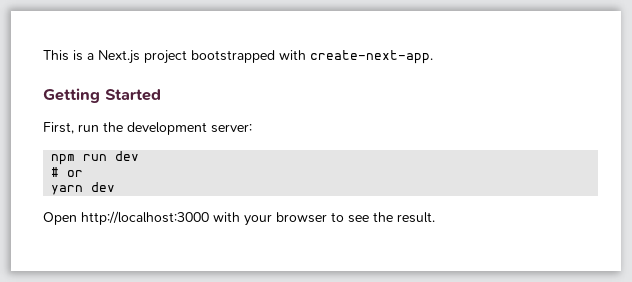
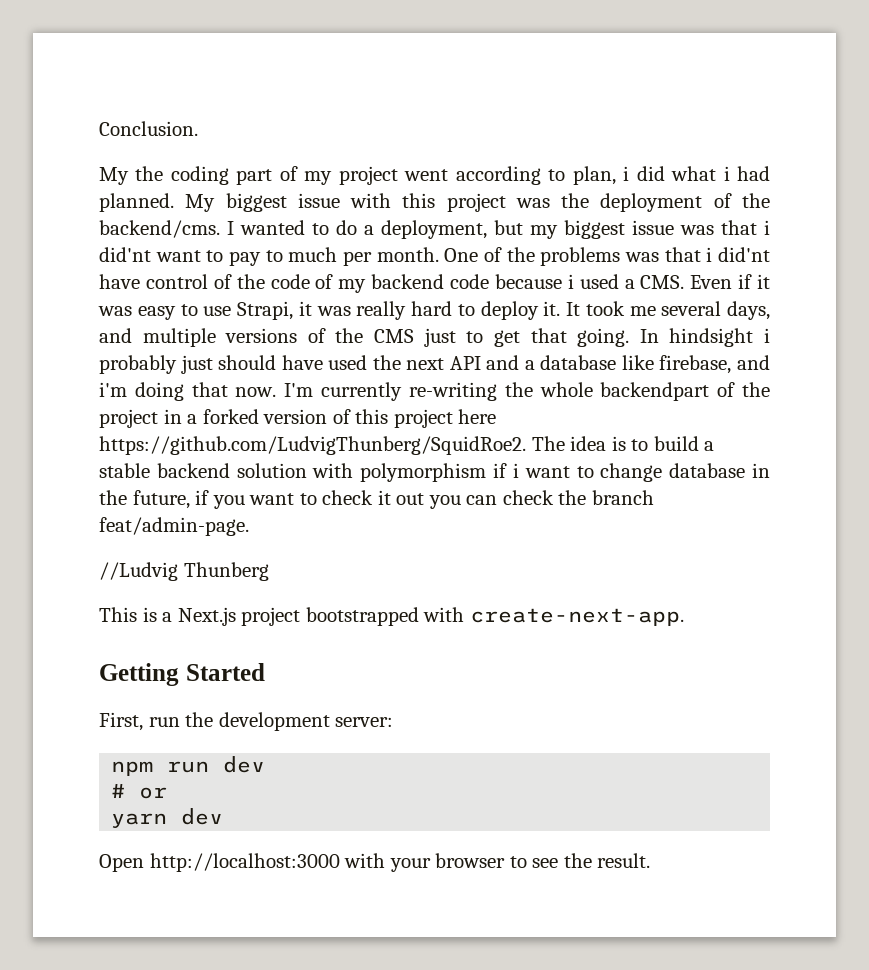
(43, 55) none -> [99,121,198,136] [99,166,771,185] [99,193,770,212] [99,220,770,239] [99,247,770,266] [99,274,770,293] [98,301,770,320] [99,328,771,347] [99,355,771,374] [99,382,770,401] [99,409,497,428] [99,436,715,455] [99,463,770,482] [99,490,654,509] [99,517,249,536] [99,562,269,581] Conclusion. // My the coding part of my project went according to plan, i did what i had planned. My biggest issue with this project was the deployment of the backend/cms. I wanted to do a deployment, but my biggest issue was that i did'nt want to pay to much per month. One of the problems was that i did'nt have control of the code of my backend code because i used a CMS. Even if it was easy to use Strapi, it was really hard to deploy it. It took me several days, and multiple versions of the CMS just to get that going. In hindsight i probably just should have used the next API and a database like firebase, and i'm doing that now. I'm currently re-writing the whole backendpart of the project in a forked version of this project here https://github.com/LudvigThunberg/SquidRoe2. The idea is to build a stable backend solution with polymorphism if i want to change database in the future, if you want to check it out you can check the branch feat/admin-page. // //Ludvig Thunberg //

